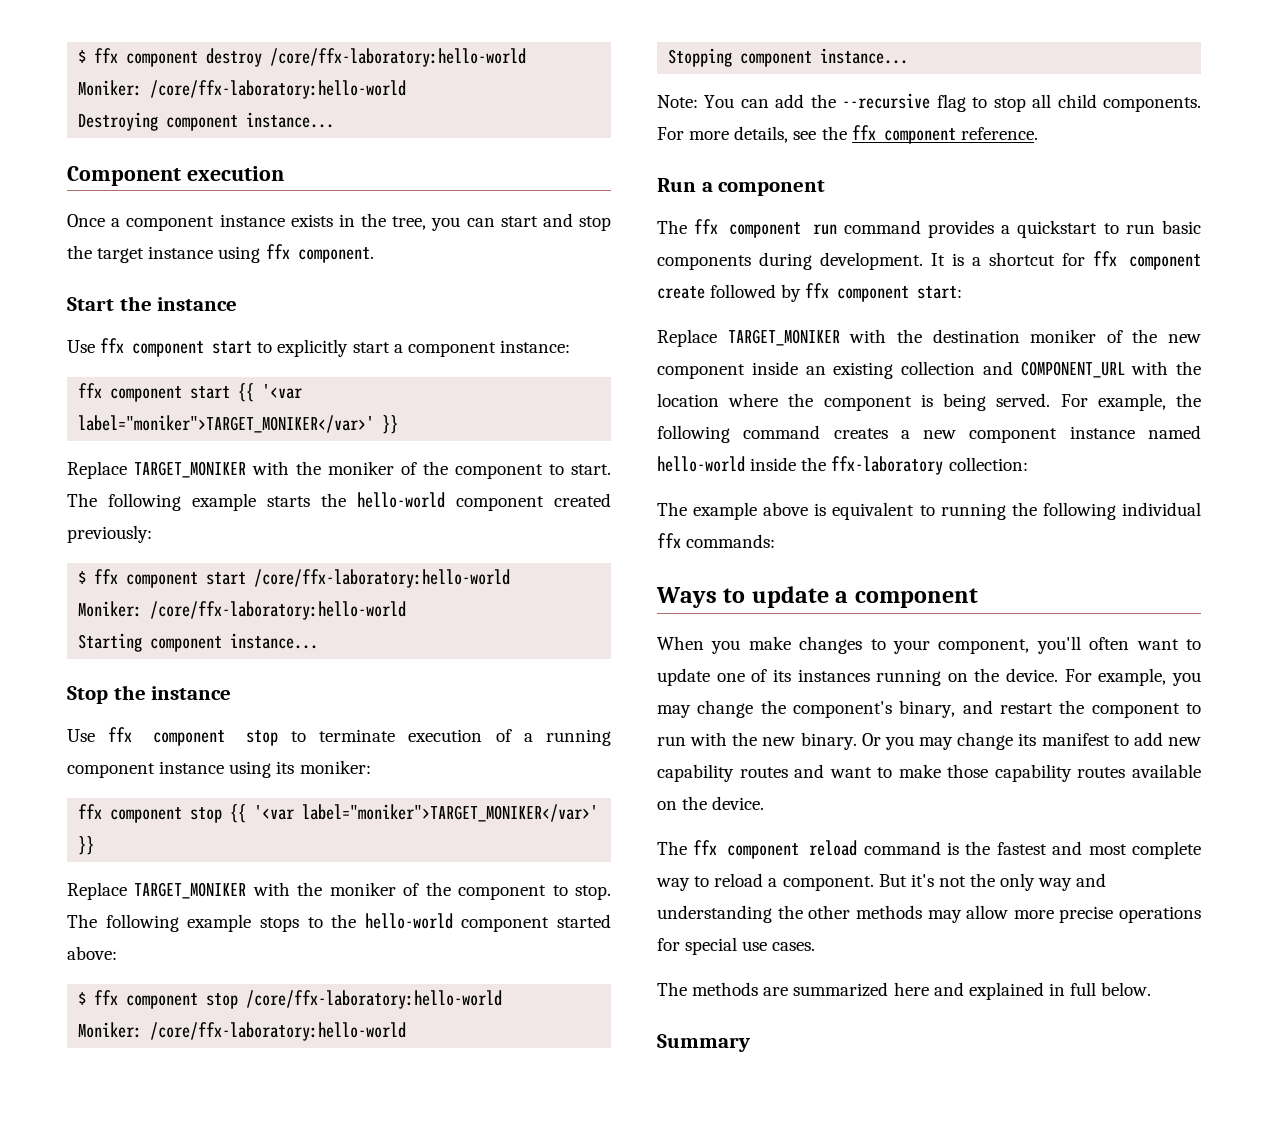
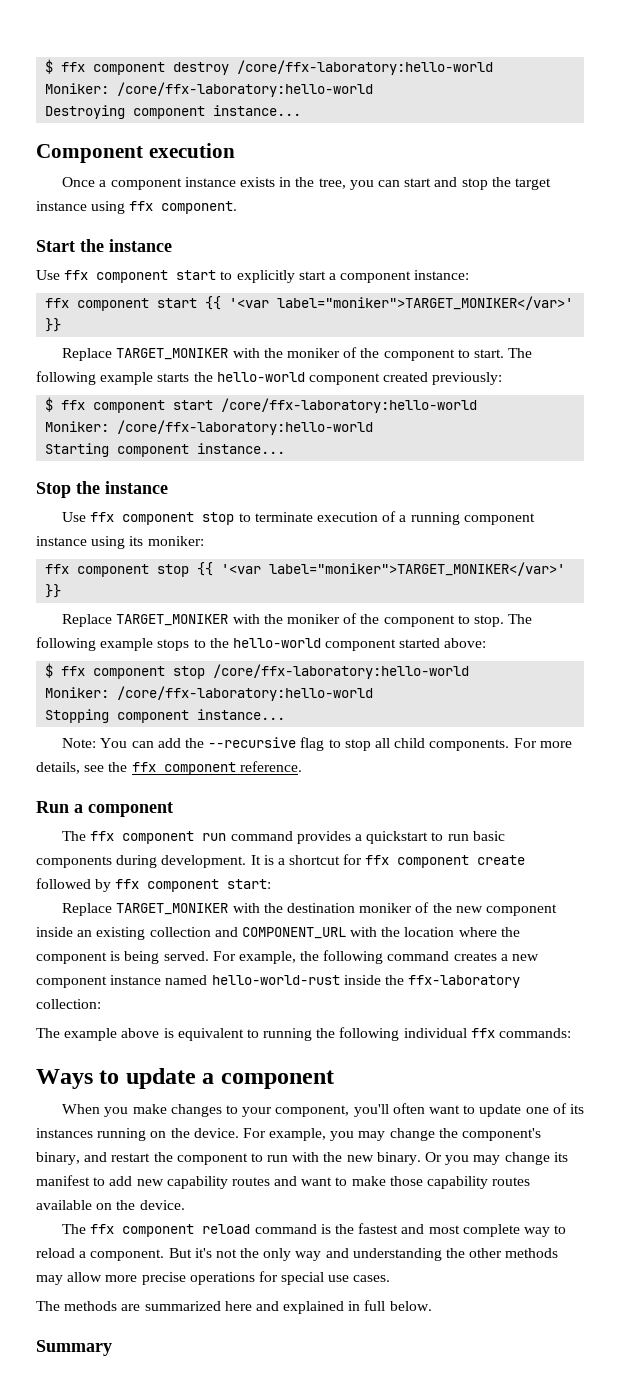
[657,456,745,472] hello-world -> [211,975,340,985] hello-world-rust

